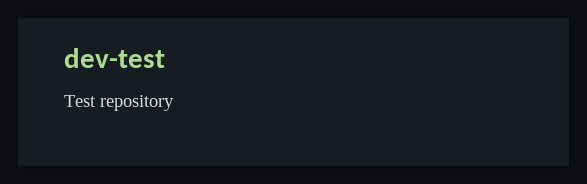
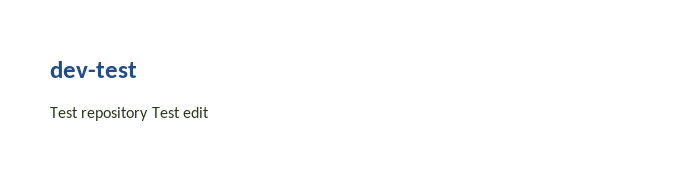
(174, 103) none -> [151,107,209,118] Test edit

